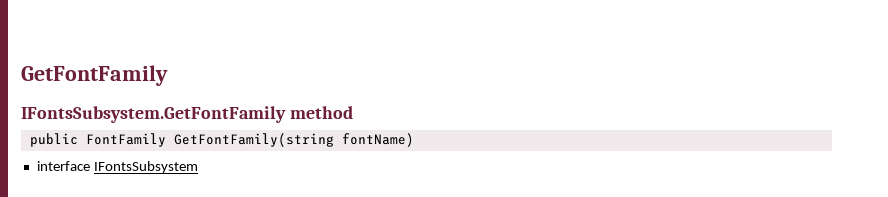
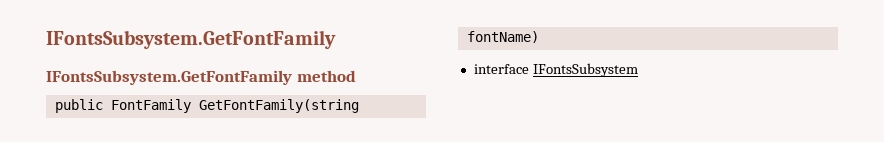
[21,65,168,86] GetFontFamily -> [46,30,336,49] IFontsSubsystem.GetFontFamily

